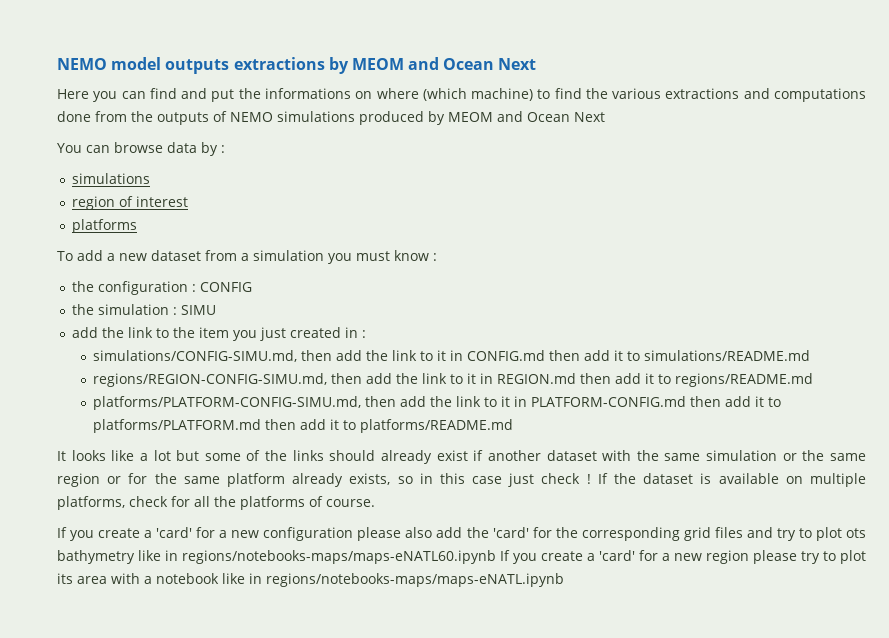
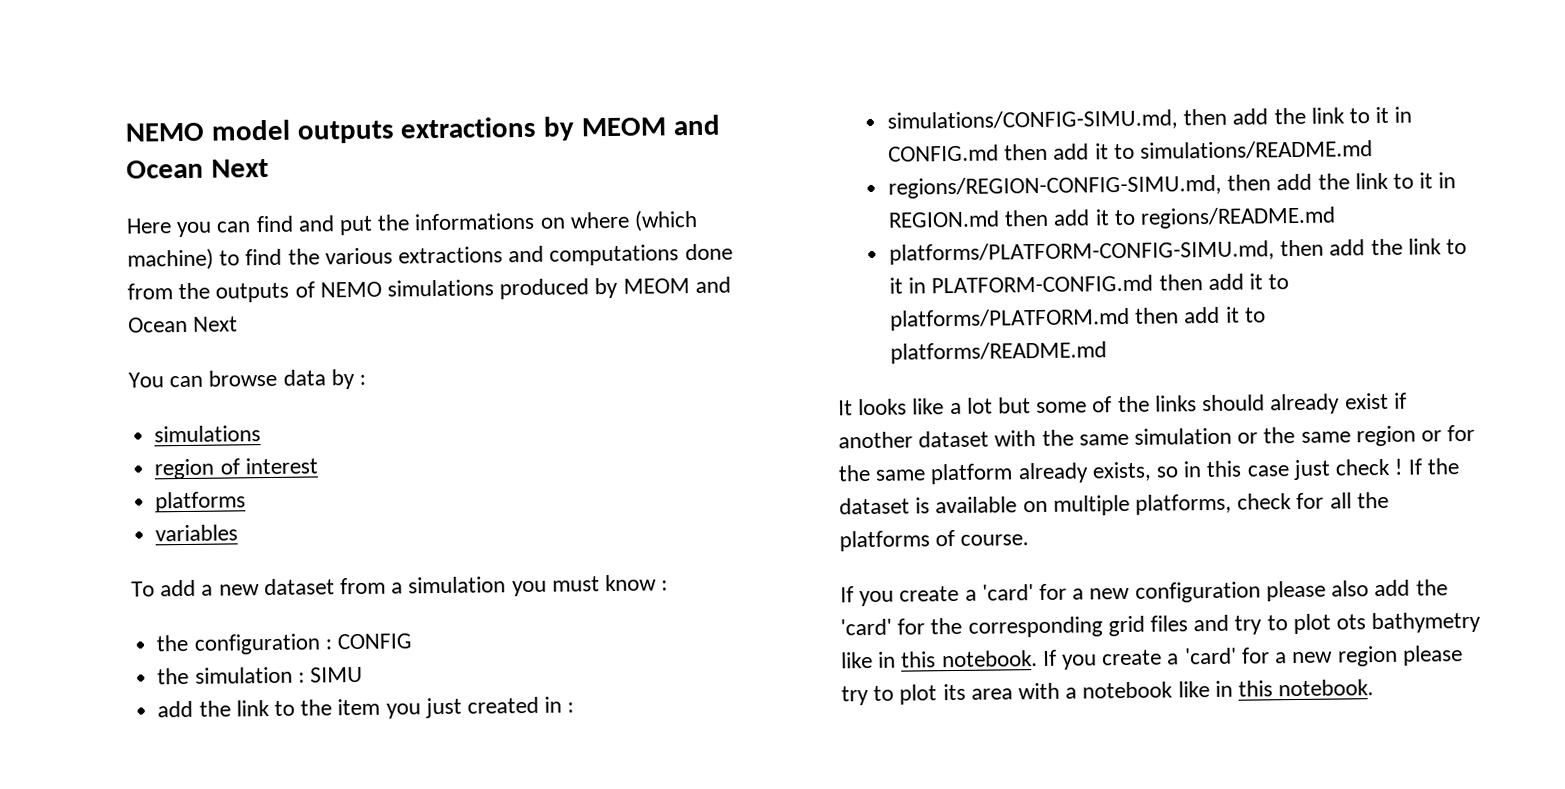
(137, 226) none -> [155,524,239,542] // variables
[182,550,497,564] regions/notebooks-maps/maps-eNATL60.ipynb -> [901,650,1038,668] this notebook.
[266,573,564,587] regions/notebooks-maps/maps-eNATL.ipynb -> [1238,679,1375,697] this notebook.

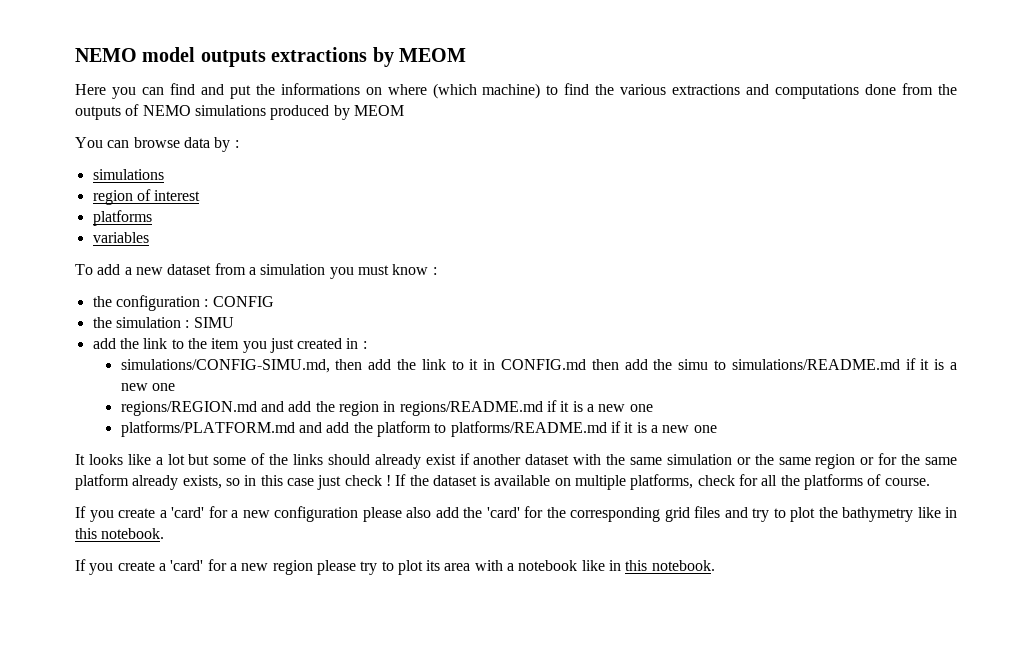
[672,114,720,136] [126,158,269,179] and Ocean Next -> (466, 55) none
[694,276,731,294] [128,316,239,333] and Ocean Next -> (404, 110) none
[1094,143,1109,160] it -> [653,359,709,370] the simu
[887,172,1457,199] [887,206,1336,229] [888,238,1467,265] [888,273,1290,294] [889,306,1266,331] [889,341,1107,364] // regions/REGION-CONFIG-SIMU.md, then add the link to it in REGION.md then add it to regions/README.md // platforms/PLATFORM-CONFIG-SIMU.md, then add the link to it in PLATFORM-CONFIG.md then add it to platforms/PLATFORM.md then add it to platforms/README.md -> [905,358,957,370] [120,383,175,391] [120,400,653,416] [120,421,717,437] if it is a new one // regions/REGION.md and add the region in regions/README.md if it is a new one // platforms/PLATFORM.md and add the platform to platforms/README.md if it is a new one
[1336,614,1367,630] ots -> [818,507,838,518] the
(1038, 659) none -> (165, 533) //

